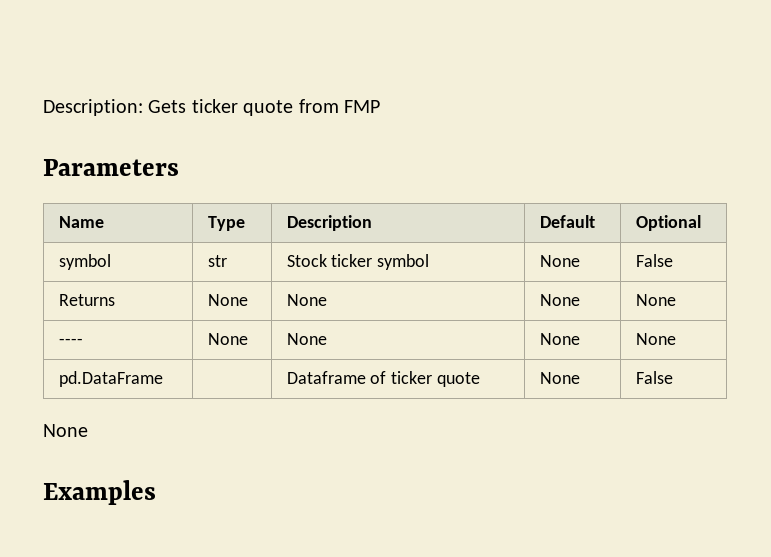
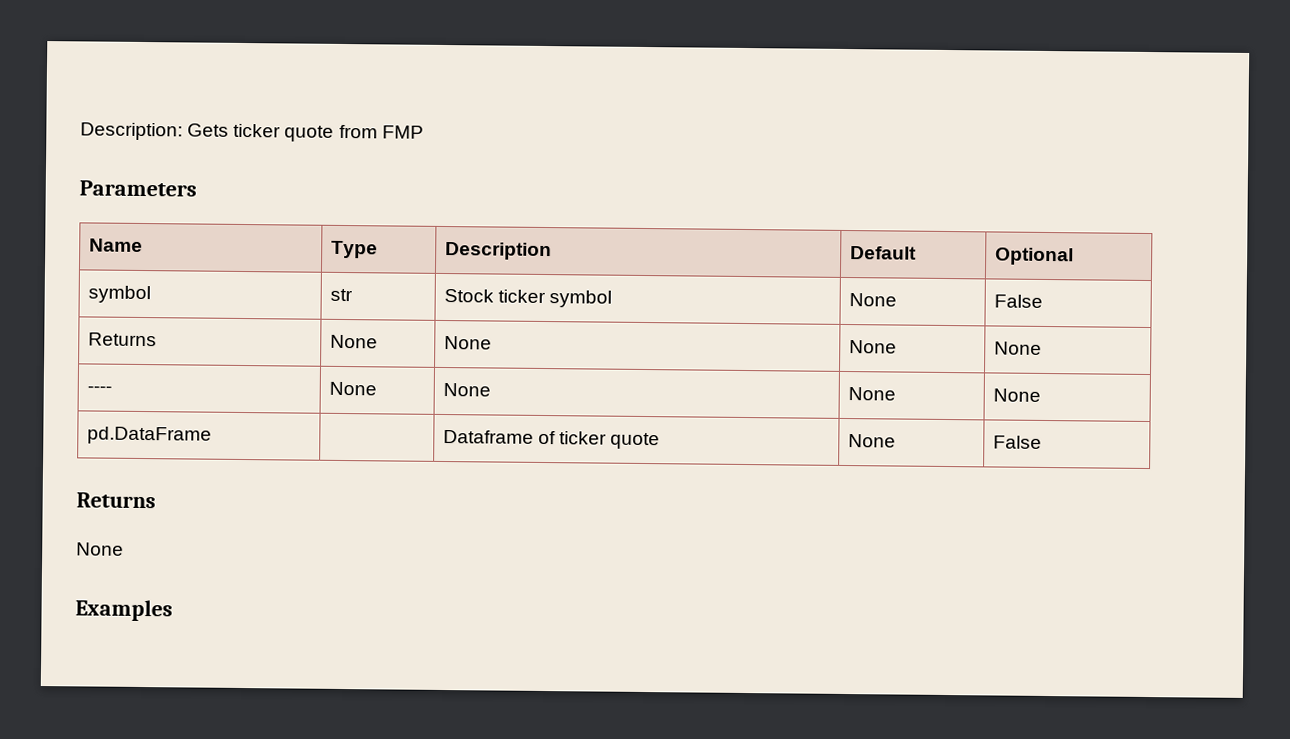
(673, 377) none -> [76,492,156,509] // Returns

